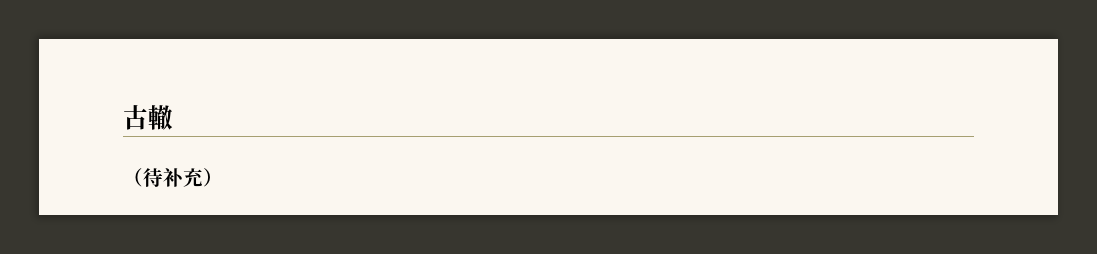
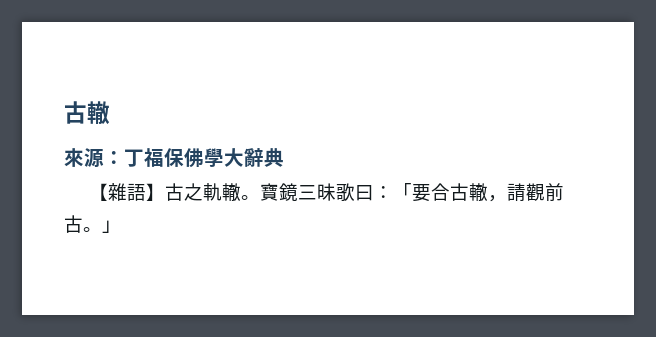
[123,168,223,187] （待补充） -> [64,148,284,168] [88,183,564,202] [64,215,121,233] 來源：丁福保佛學大辭典 // 【雜語】古之軌轍。寶鏡三昧歌曰：「要合古轍，請觀前古。」

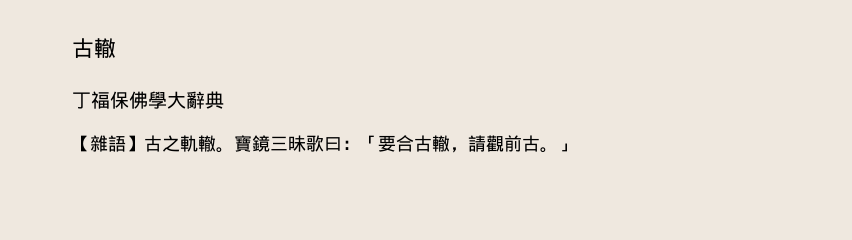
[64,148,124,168] 來源： -> (116, 48) none

